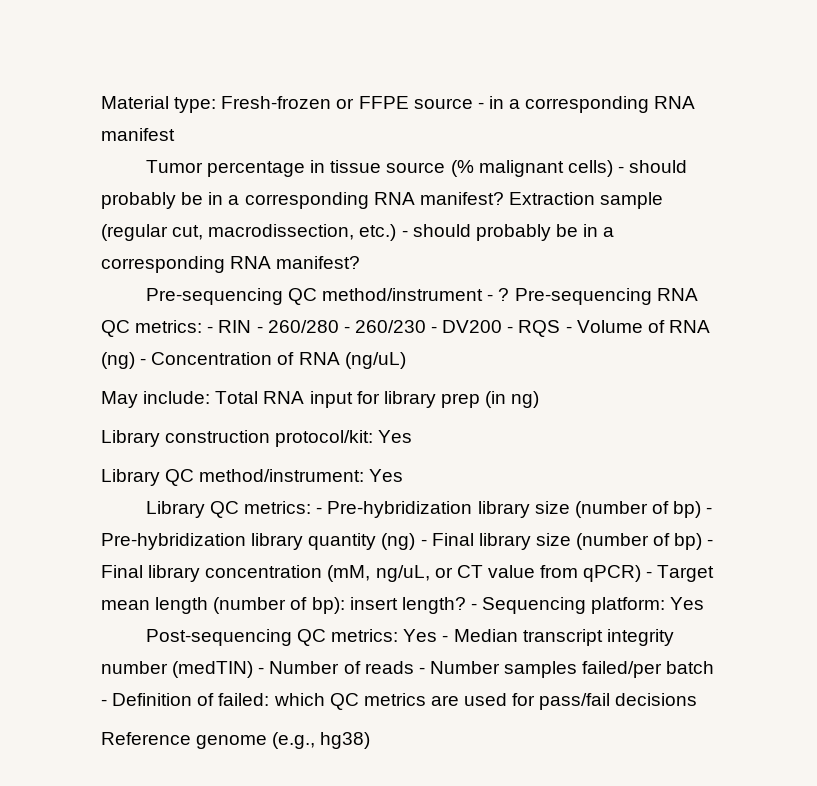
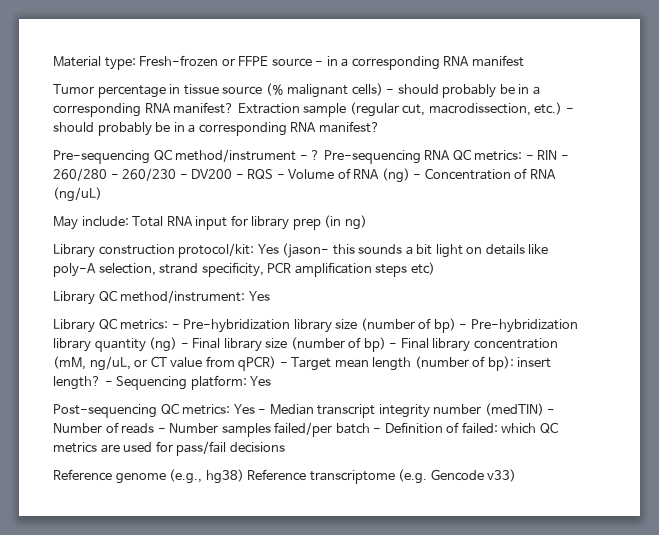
(413, 436) none -> [282,243,549,258] [53,262,435,277] (jason- this sounds a bit light on details like poly-A selection, strand specificity, PCR amplification steps etc)
(371, 740) none -> [247,469,517,484] Reference transcriptome (e.g. Gencode v33)

